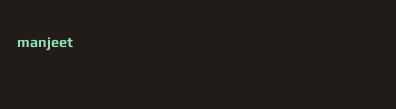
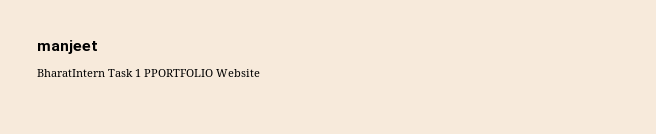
(73, 44) none -> [37,69,260,77] // BharatIntern Task 1 PPORTFOLIO Website

